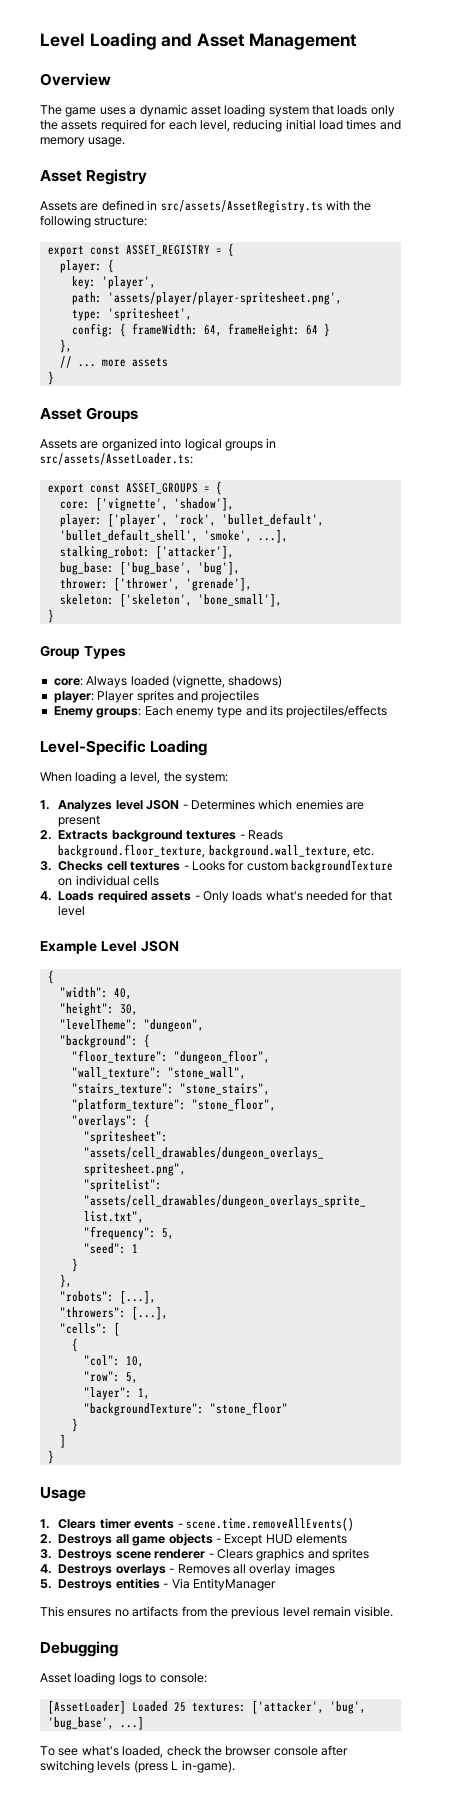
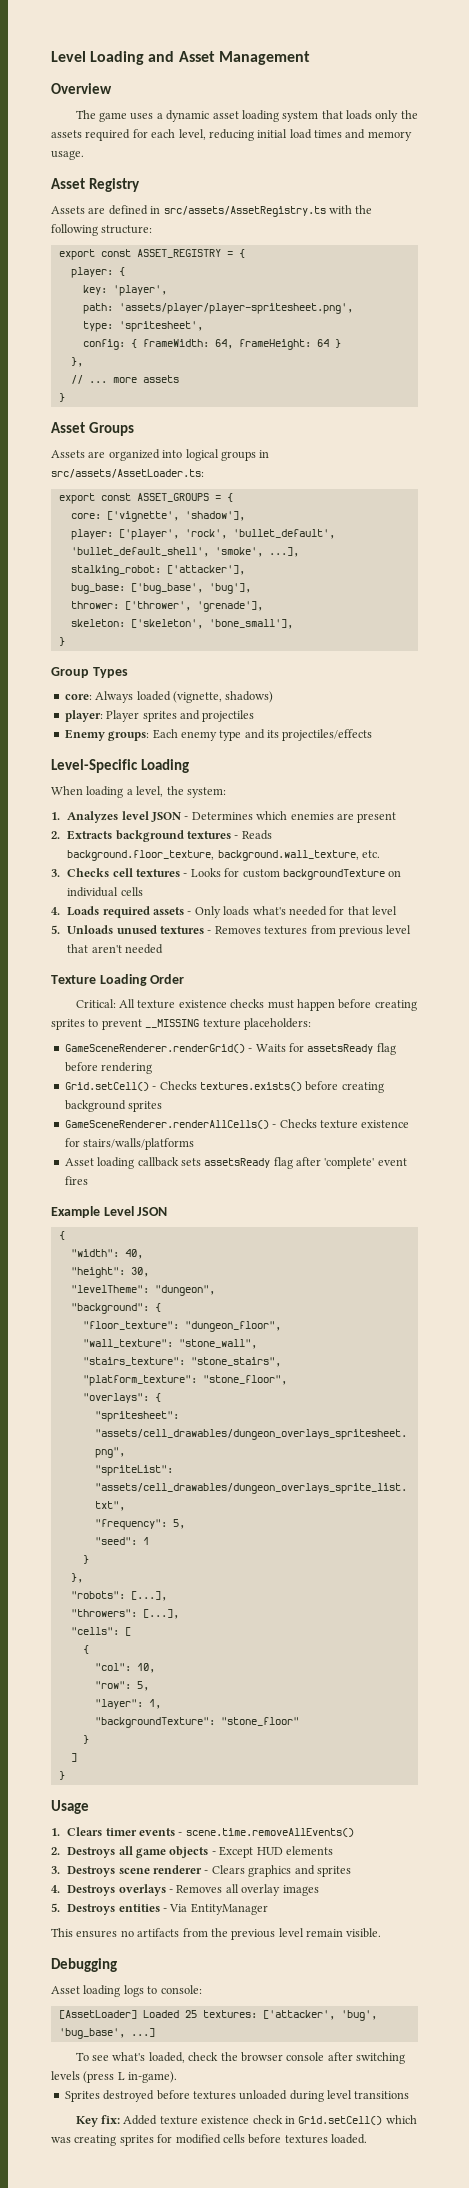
(86, 911) none -> [51,925,412,937] [67,944,164,954] [51,974,185,986] [75,999,417,1011] [51,1018,311,1030] [64,1043,396,1055] [64,1062,153,1074] [64,1081,384,1093] [64,1100,163,1112] [64,1119,410,1129] [64,1138,195,1150] [64,1157,407,1169] [64,1176,88,1185] // 5. Unloads unused textures - Removes textures from previous level that aren't needed // Texture Loading Order // Critical: All texture existence checks must happen before creating sprites to prevent __MISSING texture placeholders: // GameSceneRenderer.renderGrid() - Waits for assetsReady flag before rendering // Grid.setCell() - Checks textures.exists() before creating background sprites // GameSceneRenderer.renderAllCells() - Checks texture existence for stairs/walls/platforms // Asset loading callback sets assetsReady flag after 'complete' event fires
(235, 1766) none -> [64,2090,410,2102] [75,2115,417,2127] [51,2134,367,2146] // Sprites destroyed before textures unloaded during level transitions // Key fix: Added texture existence check in Grid.setCell() which was creating sprites for modified cells before textures loaded.

